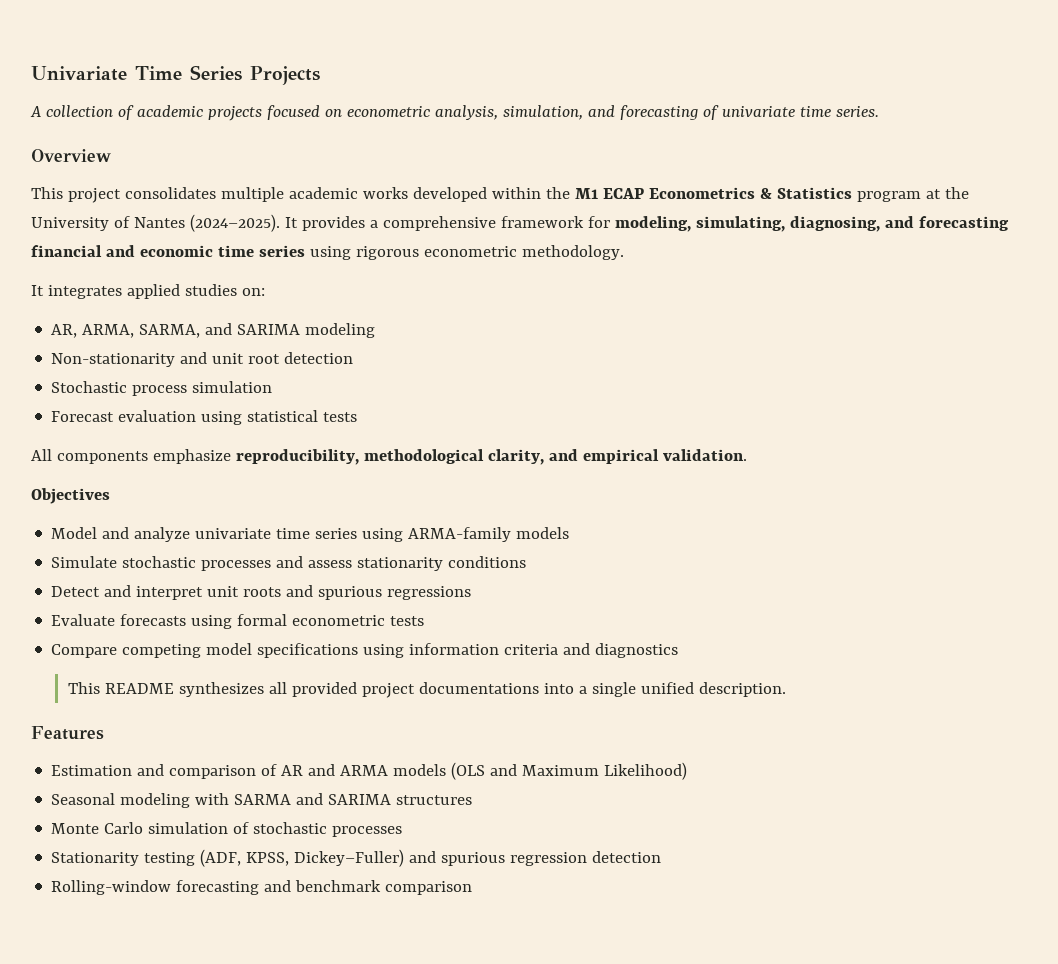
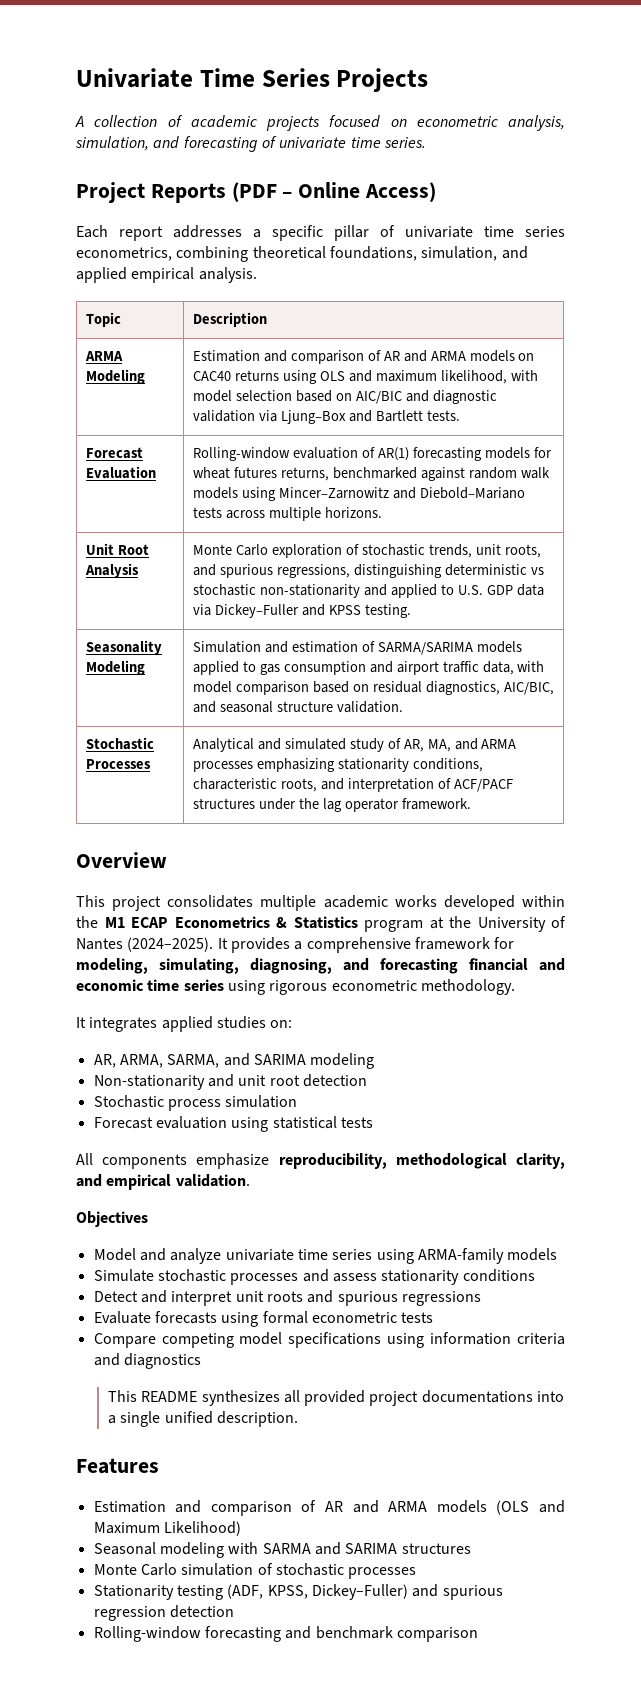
(879, 111) none -> [76,182,437,203] [76,225,565,241] [76,246,528,262] [76,267,257,283] [86,312,122,327] [193,312,268,327] [85,351,124,361] [86,369,146,384] [193,350,535,364] [193,370,538,384] [193,390,497,404] [193,410,460,424] [86,447,144,459] [86,466,157,479] [193,447,552,461] [193,467,550,481] [193,487,525,501] [193,507,382,521] [86,543,150,555] [85,563,140,578] [193,544,541,558] [193,564,544,578] [193,584,544,598] [193,604,411,618] [86,640,163,655] [86,660,146,675] [193,641,522,655] [193,661,545,675] [193,681,554,695] [193,701,403,713] [86,737,155,750] [86,759,152,769] [193,738,517,752] [193,758,483,772] [193,778,513,792] [193,798,471,812] // Project Reports (PDF – Online Access) // Each report addresses a specific pillar of univariate time series econometrics, combining theoretical foundations, simulation, and applied empirical analysis. // Topic | Description // ARMA Modeling | Estimation and comparison of AR and ARMA models on CAC40 returns using OLS and maximum likelihood, with model selection based on AIC/BIC and diagnostic validation via Ljung–Box and Bartlett tests. // Forecast Evaluation | Rolling-window evaluation of AR(1) forecasting models for wheat futures returns, benchmarked against random walk models using Mincer–Zarnowitz and Diebold–Mariano tests across multiple horizons. // Unit Root Analysis | Monte Carlo exploration of stochastic trends, unit roots, and spurious regressions, distinguishing deterministic vs stochastic non-stationarity and applied to U.S. GDP data via Dickey–Fuller and KPSS testing. // Seasonality Modeling | Simulation and estimation of SARMA/SARIMA models applied to gas consumption and airport traffic data, with model comparison based on residual diagnostics, AIC/BIC, and seasonal structure validation. // Stochastic Processes | Analytical and simulated study of AR, MA, and ARMA processes emphasizing stationarity conditions, characteristic roots, and interpretation of ACF/PACF structures under the lag operator framework.

